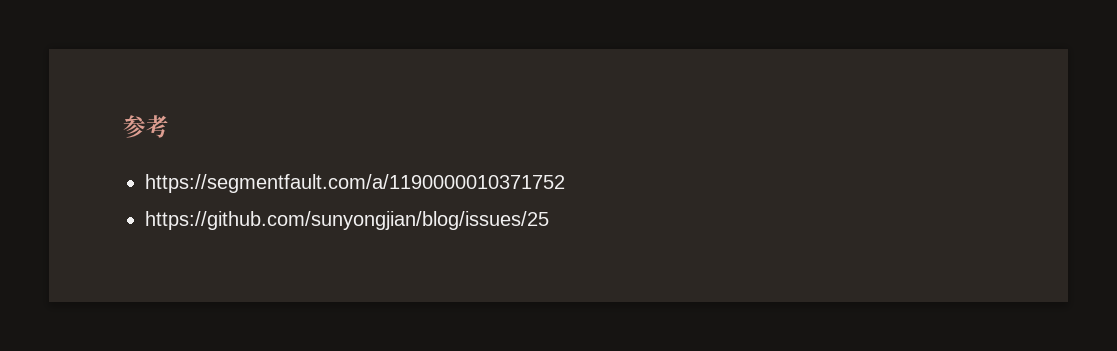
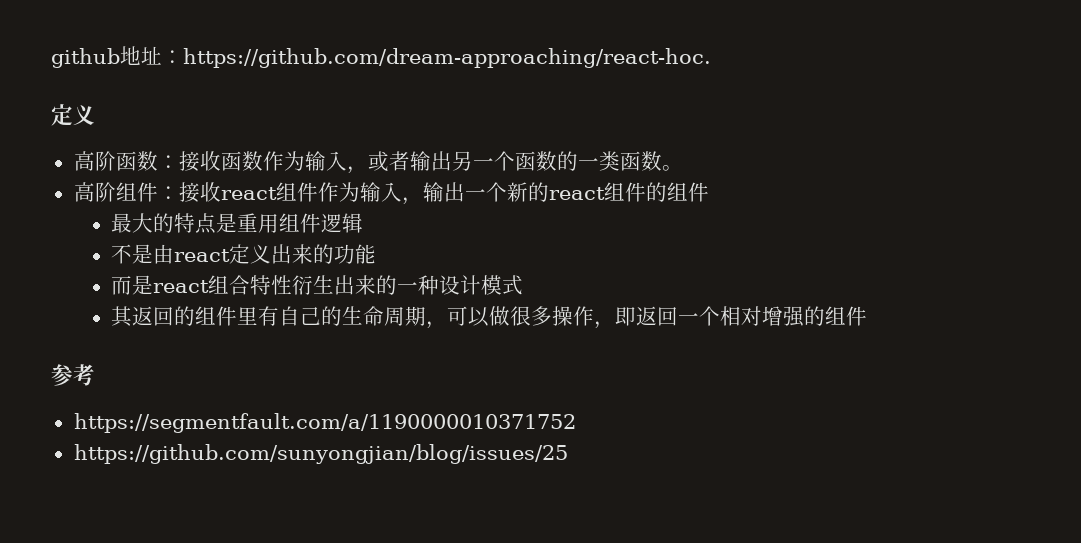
(123, 126) none -> [51,46,711,68] [51,104,95,126] [73,151,683,174] [73,182,709,205] [111,213,364,234] [111,244,377,264] [111,275,524,295] [111,306,868,329] github地址：https://github.com/dream-approaching/react-hoc. // 定义 // 高阶函数：接收函数作为输入，或者输出另一个函数的一类函数。 // 高阶组件：接收react组件作为输入，输出一个新的react组件的组件 // 最大的特点是重用组件逻辑 // 不是由react定义出来的功能 // 而是react组合特性衍生出来的一种设计模式 // 其返回的组件里有自己的生命周期，可以做很多操作，即返回一个相对增强的组件 //

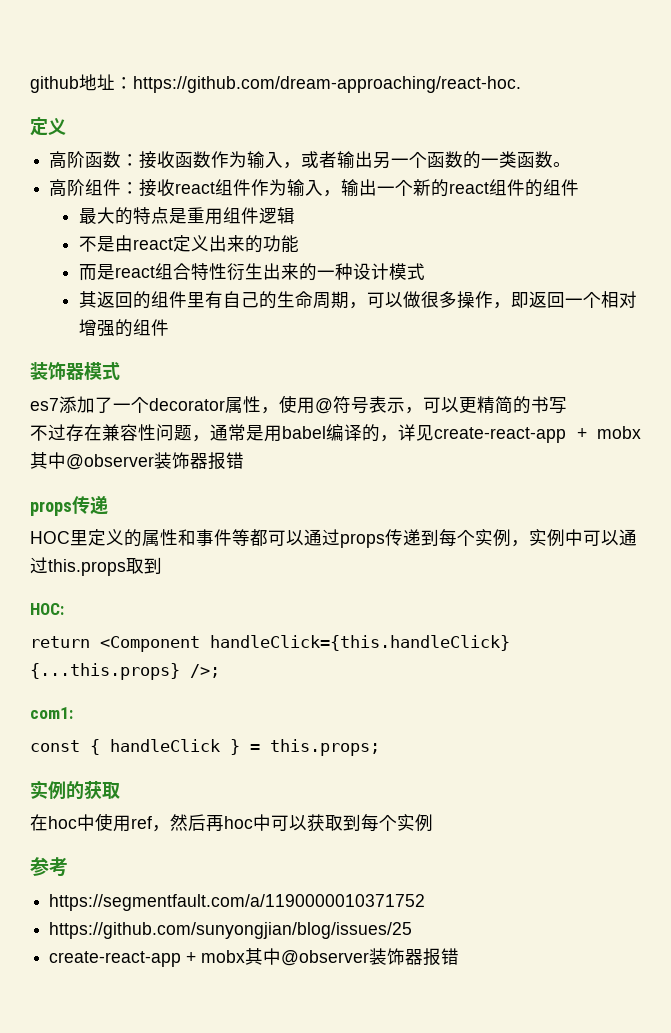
[51,364,95,386] [73,413,576,433] [73,444,568,464] 参考 // https://segmentfault.com/a/1190000010371752 // https://github.com/sunyongjian/blog/issues/25 -> [30,362,120,380] [30,395,567,414] [30,424,641,443] [30,452,244,470] [30,495,108,516] [30,529,637,548] [30,557,162,576] [30,603,64,615] [30,635,510,652] [30,663,220,680] [30,707,73,719] [30,739,380,756] [30,780,120,800] [30,813,433,832] [30,857,68,877] [49,894,426,911] [49,922,413,939] [49,948,460,967] 装饰器模式 // es7添加了一个decorator属性，使用@符号表示，可以更精简的书写 // 不过存在兼容性问题，通常是用babel编译的，详见create-react-app + mobx其中@observer装饰器报错 // props传递 // HOC里定义的属性和事件等都可以通过props传递到每个实例，实例中可以通过this.props取到 // HOC: // return <Component handleClick={this.handleClick} {...this.props} />; // com1: // const { handleClick } = this.props; // 实例的获取 // 在hoc中使用ref，然后再hoc中可以获取到每个实例 // 参考 // https://segmentfault.com/a/1190000010371752 // https://github.com/sunyongjian/blog/issues/25 // create-react-app + mobx其中@observer装饰器报错

